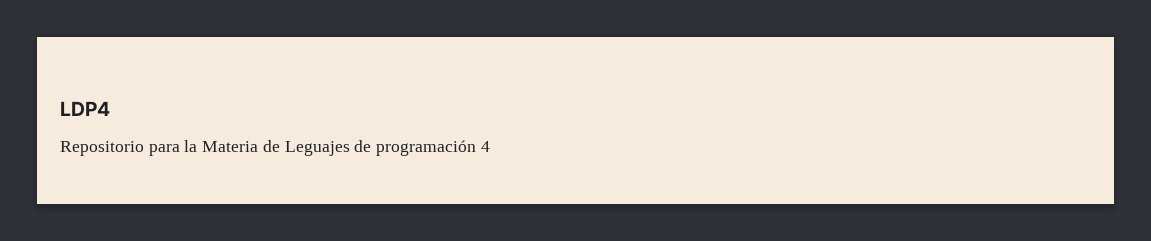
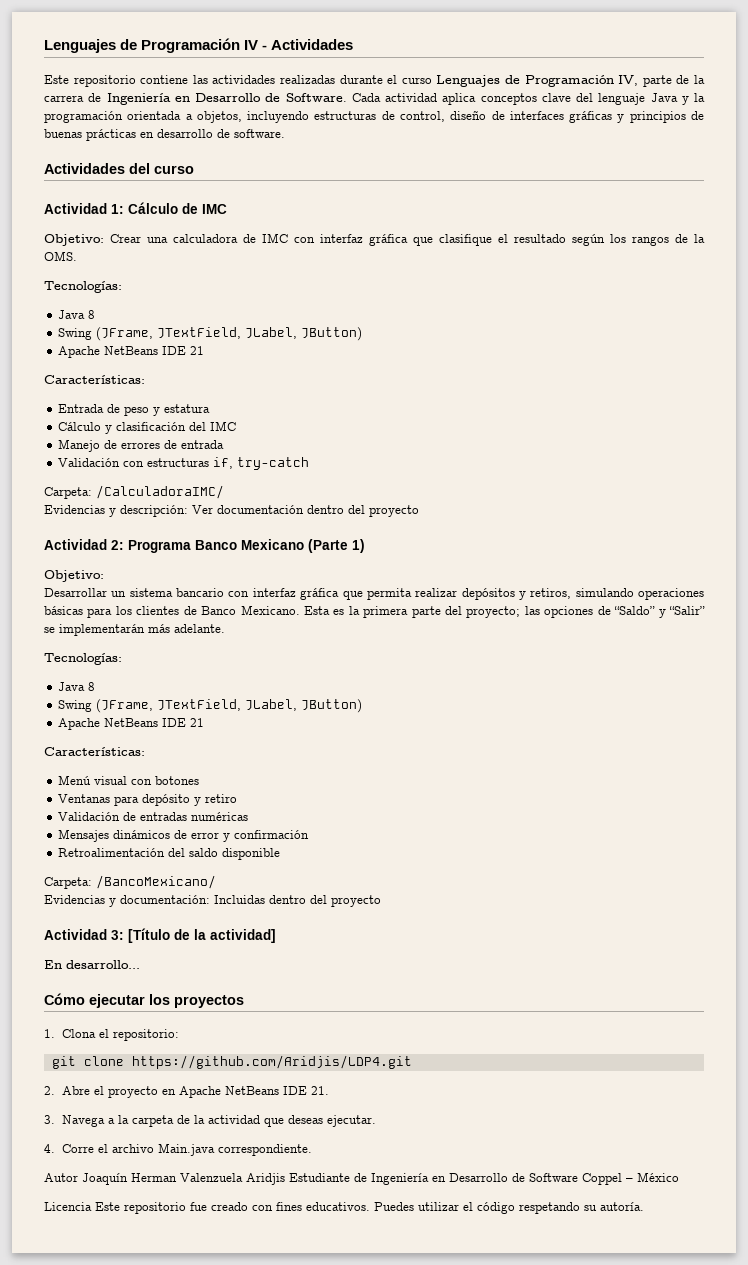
[60,101,110,116] [60,140,490,156] LDP4 // Repositorio para la Materia de Leguajes de programación 4 -> [44,38,354,53] [44,75,706,87] [44,93,705,105] [44,110,705,123] [44,129,285,141] [44,163,194,174] [44,202,227,214] [44,233,705,246] [44,251,77,261] [44,281,122,293] [58,310,96,319] [58,327,363,341] [58,346,205,358] [44,375,145,384] [58,404,211,416] [58,421,237,434] [58,439,225,452] [58,457,310,470] [44,485,224,499] [44,505,419,517] [44,539,365,553] [44,570,104,582] [44,588,704,600] [44,605,706,618] [44,624,225,636] [44,653,122,665] [58,682,96,691] [58,699,363,713] [58,718,205,730] [44,747,145,756] [58,775,200,785] [58,794,238,806] [58,812,249,821] [58,829,310,842] [58,848,281,860] [44,875,216,889] [44,895,381,907] [44,928,276,943] [44,960,140,969] [44,993,244,1008] [44,1029,179,1041] [51,1055,412,1069] [44,1086,329,1098] [44,1115,376,1127] [44,1143,312,1156] [44,1172,679,1185] [44,1202,644,1214] Lenguajes de Programación IV - Actividades // Este repositorio contiene las actividades realizadas durante el curso Lenguajes de Programación IV, parte de la carrera de Ingeniería en Desarrollo de Software. Cada actividad aplica conceptos clave del lenguaje Java y la programación orientada a objetos, incluyendo estructuras de control, diseño de interfaces gráficas y principios de buenas prácticas en desarrollo de software. // Actividades del curso // Actividad 1: Cálculo de IMC // Objetivo: Crear una calculadora de IMC con interfaz gráfica que clasifique el resultado según los rangos de la OMS. // Tecnologías: // Java 8 // Swing (JFrame, JTextField, JLabel, JButton) // Apache NetBeans IDE 21 // Características: // Entrada de peso y estatura // Cálculo y clasificación del IMC // Manejo de errores de entrada // Validación con estructuras if, try-catch // Carpeta: /CalculadoraIMC/ // Evidencias y descripción: Ver documentación dentro del proyecto // Actividad 2: Programa Banco Mexicano (Parte 1) // Objetivo: // Desarrollar un sistema bancario con interfaz gráfica que permita realizar depósitos y retiros, simulando operaciones básicas para los clientes de Banco Mexicano. Esta es la primera parte del proyecto; las opciones de “Saldo” y “Salir” se implementarán más adelante. // Tecnologías: // Java 8 // Swing (JFrame, JTextField, JLabel, JButton) // Apache NetBeans IDE 21 // Características: // Menú visual con botones // Ventanas para depósito y retiro // Validación de entradas numéricas // Mensajes dinámicos de error y confirmación // Retroalimentación del saldo disponible // Carpeta: /BancoMexicano/ // Evidencias y documentación: Incluidas dentro del proyecto // Actividad 3: [Título de la actividad] // En desarrollo... // Cómo ejecutar los proyectos // 1. Clona el repositorio: // git clone https://github.com/Aridjis/LDP4.git // 2. Abre el proyecto en Apache NetBeans IDE 21. // 3. Navega a la carpeta de la actividad que deseas ejecutar. // 4. Corre el archivo Main.java correspondiente. // Autor Joaquín Herman Valenzuela Aridjis Estudiante de Ingeniería en Desarrollo de Software Coppel – México // Licencia Este repositorio fue creado con fines educativos. Puedes utilizar el código respetando su autoría.

